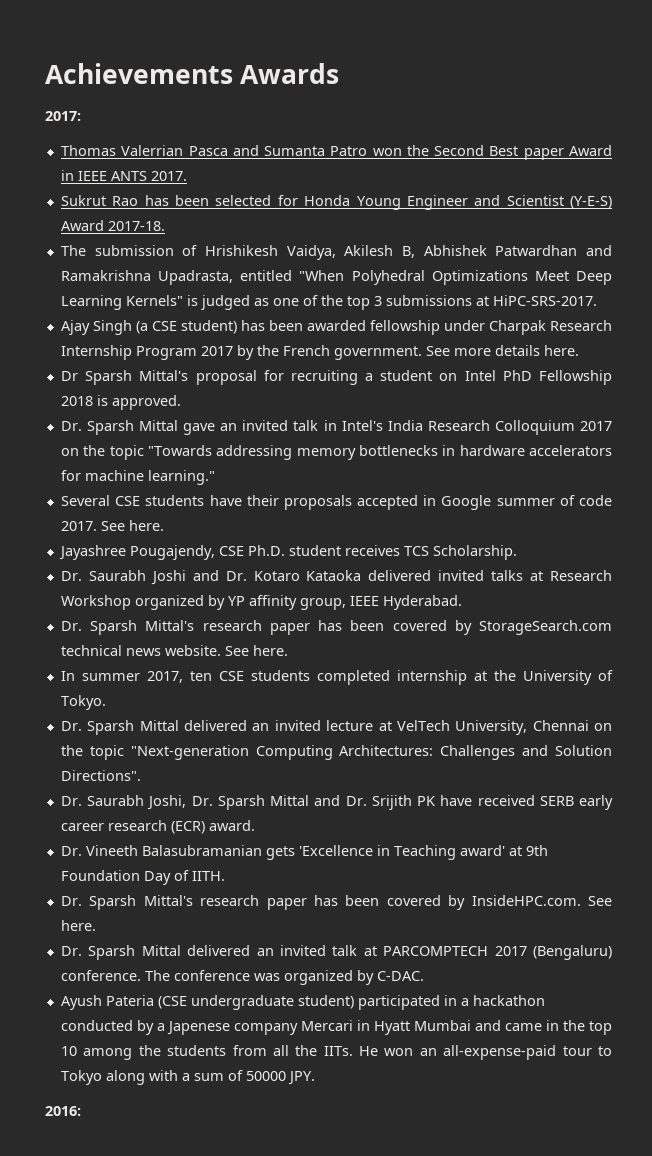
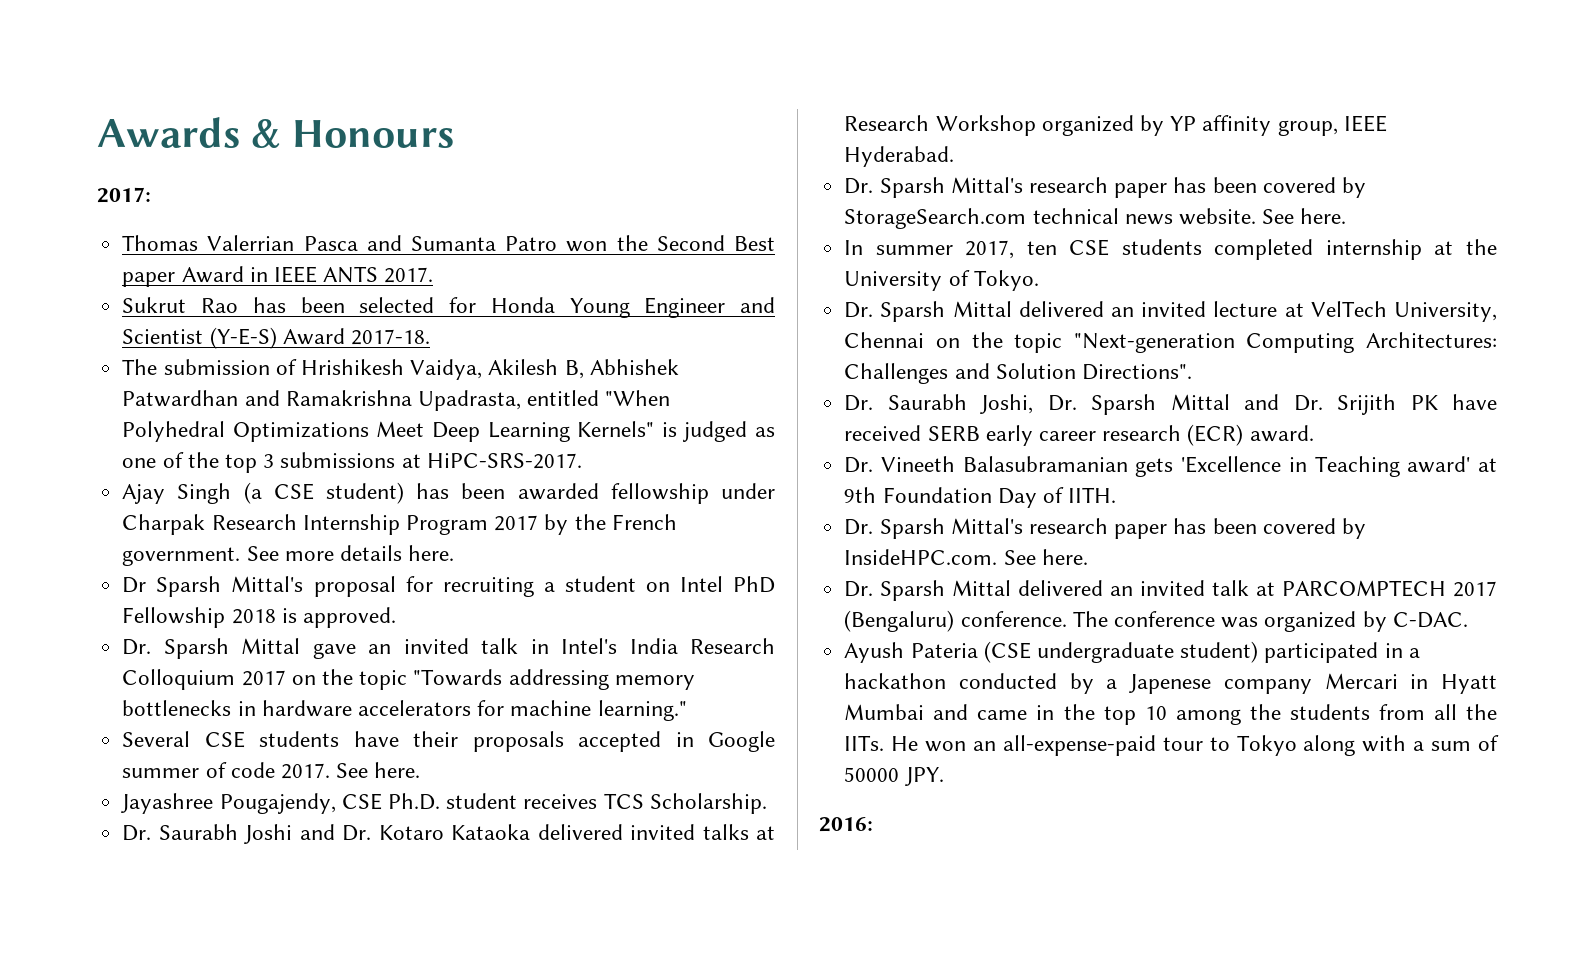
[45,63,233,84] Achievements -> (97, 132) none
(340, 73) none -> [251,119,455,148] & Honours

